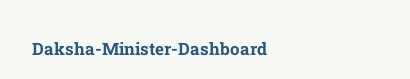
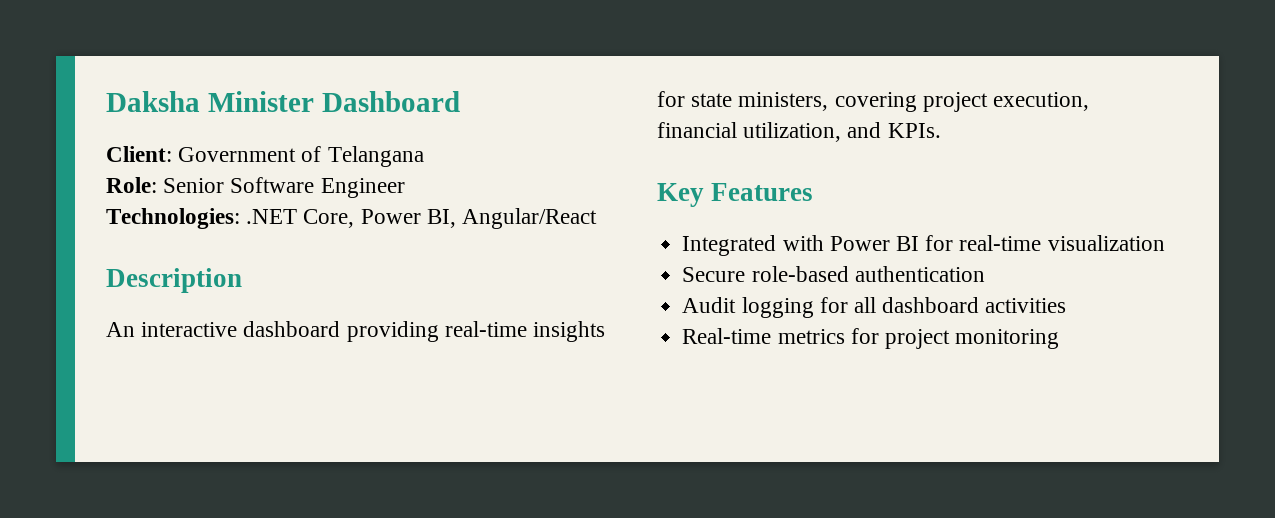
[32,42,267,56] Daksha-Minister-Dashboard -> [106,91,460,112] [106,146,424,167] [106,177,405,198] [106,208,598,229] [106,268,242,293] [106,321,606,342] [657,91,1090,112] [657,122,941,142] [657,183,814,207] [682,235,1165,256] [682,266,985,282] [682,297,1067,318] [682,328,1060,349] Daksha Minister Dashboard // Client: Government of Telangana // Role: Senior Software Engineer // Technologies: .NET Core, Power BI, Angular/React // Description // An interactive dashboard providing real-time insights for state ministers, covering project execution, financial utilization, and KPIs. // Key Features // Integrated with Power BI for real-time visualization // Secure role-based authentication // Audit logging for all dashboard activities // Real-time metrics for project monitoring

